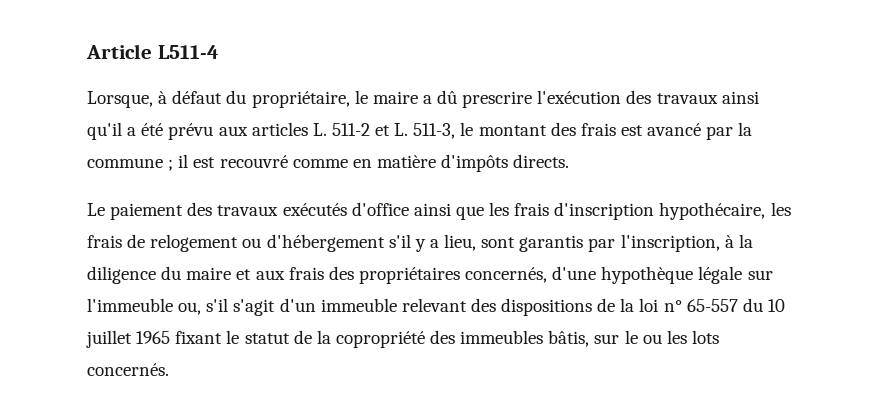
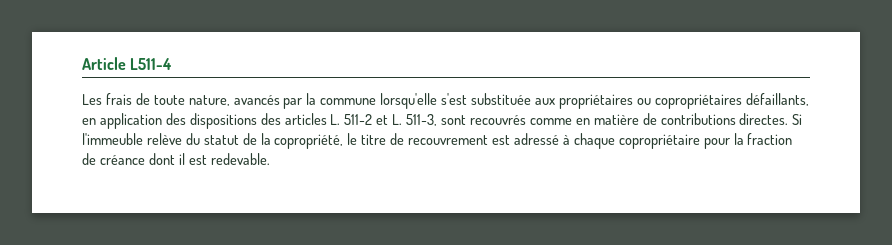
[87,90,759,108] [87,122,248,140] Lorsque, à défaut du propriétaire, le maire a dû prescrire l'exécution des travaux ainsi qu'il a été prévu aux -> [82,93,809,109] [82,113,281,129] Les frais de toute nature, avancés par la commune lorsqu'elle s'est substituée aux propriétaires ou copropriétaires défaillants, en application des dispositions des
[460,122,753,140] [87,154,570,172] [87,202,791,220] [87,234,753,252] [87,266,773,284] [87,298,785,316] [86,330,719,348] [87,363,169,376] le montant des frais est avancé par la commune ; il est recouvré comme en matière d'impôts directs. // Le paiement des travaux exécutés d'office ainsi que les frais d'inscription hypothécaire, les frais de relogement ou d'hébergement s'il y a lieu, sont garantis par l'inscription, à la diligence du maire et aux frais des propriétaires concernés, d'une hypothèque légale sur l'immeuble ou, s'il s'agit d'un immeuble relevant des dispositions de la loi n° 65-557 du 10 juillet 1965 fixant le statut de la copropriété des immeubles bâtis, sur le ou les lots concernés. -> [441,113,803,125] [82,133,793,149] [82,153,270,165] sont recouvrés comme en matière de contributions directes. Si l'immeuble relève du statut de la copropriété, le titre de recouvrement est adressé à chaque copropriétaire pour la fraction de créance dont il est redevable.

